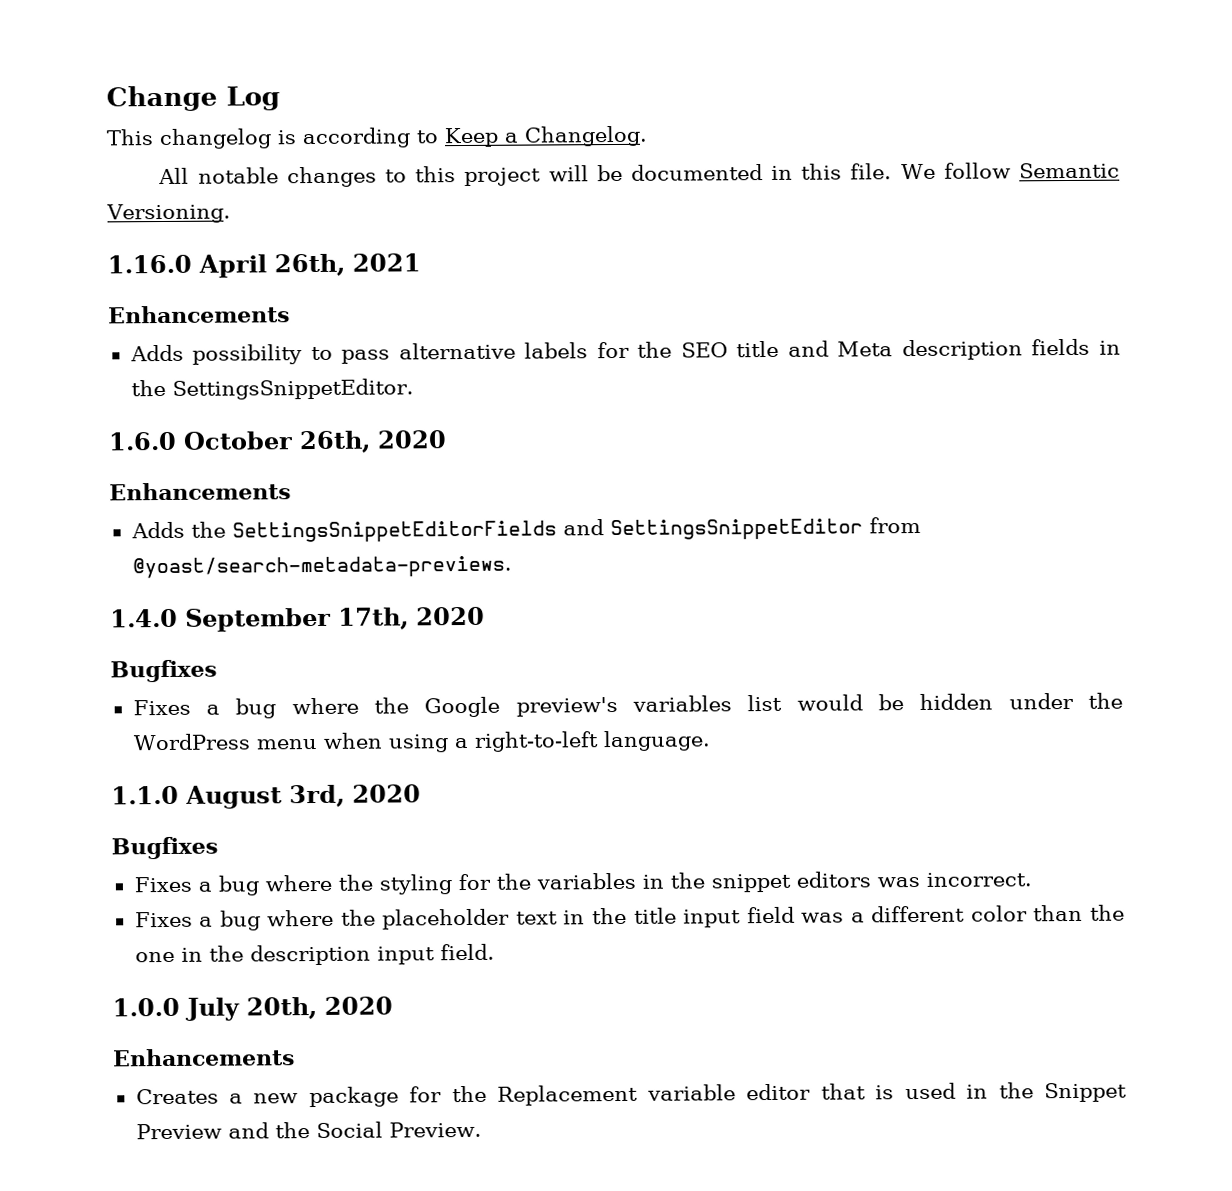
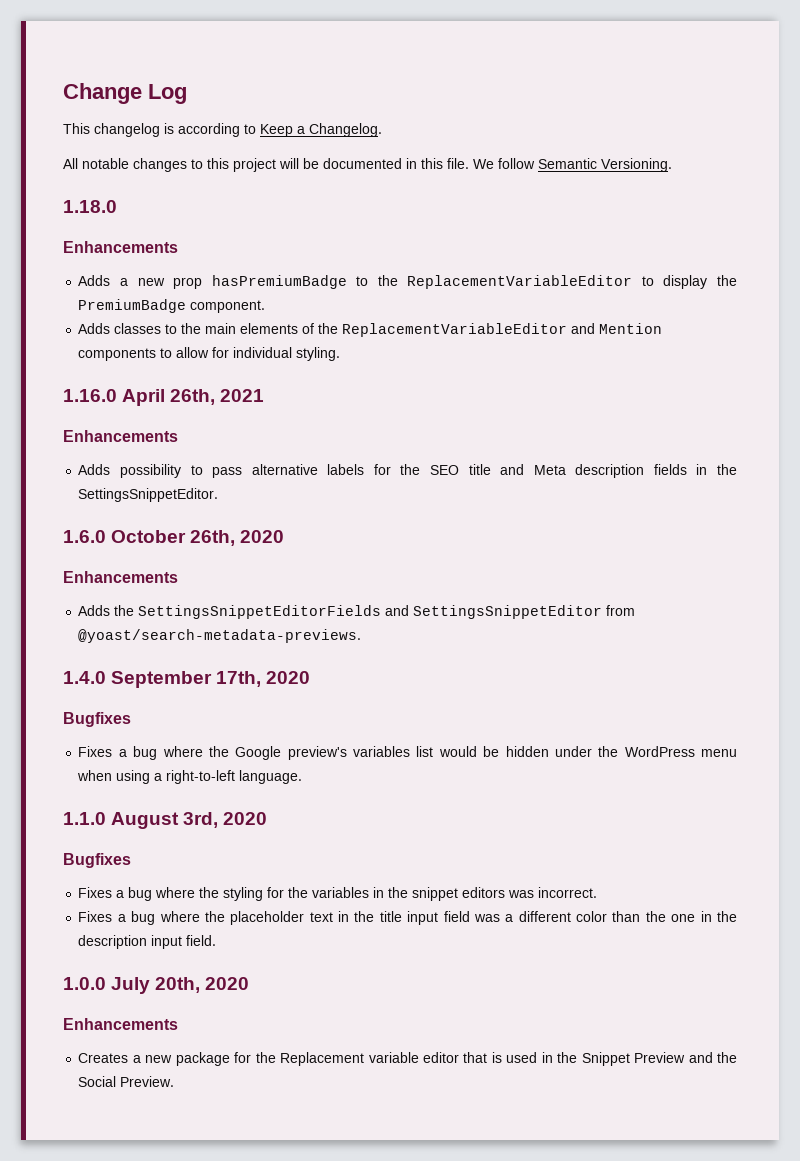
(231, 213) none -> [63,200,117,213] [63,241,178,253] [78,275,737,289] [78,299,266,313] [78,323,663,337] [78,347,341,361] // 1.18.0 // Enhancements // Adds a new prop hasPremiumBadge to the ReplacementVariableEditor to display the PremiumBadge component. // Adds classes to the main elements of the ReplacementVariableEditor and Mention components to allow for individual styling.

